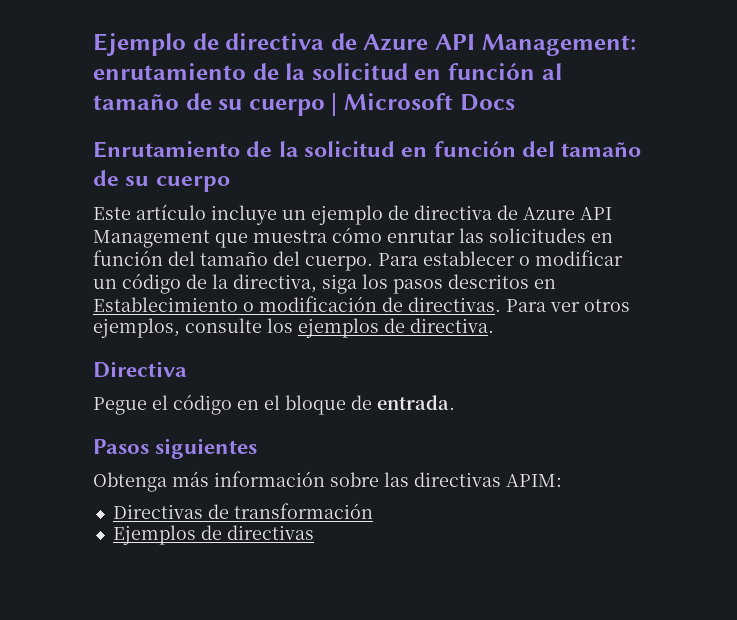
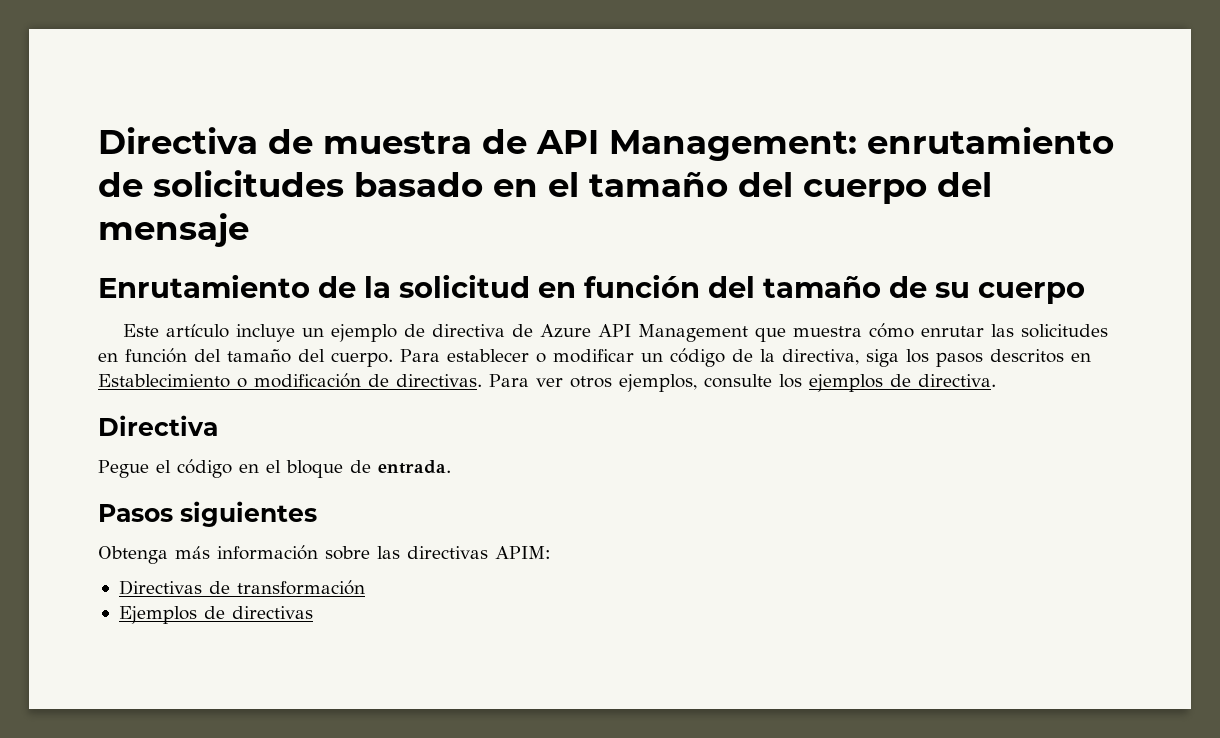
[93,33,636,56] [93,63,562,80] [93,93,515,116] Ejemplo de directiva de Azure API Management: enrutamiento de la solicitud en función al tamaño de su cuerpo | Microsoft Docs -> [98,127,1114,161] [98,170,992,204] [98,213,249,247] Directiva de muestra de API Management: enrutamiento de solicitudes basado en el tamaño del cuerpo del mensaje

